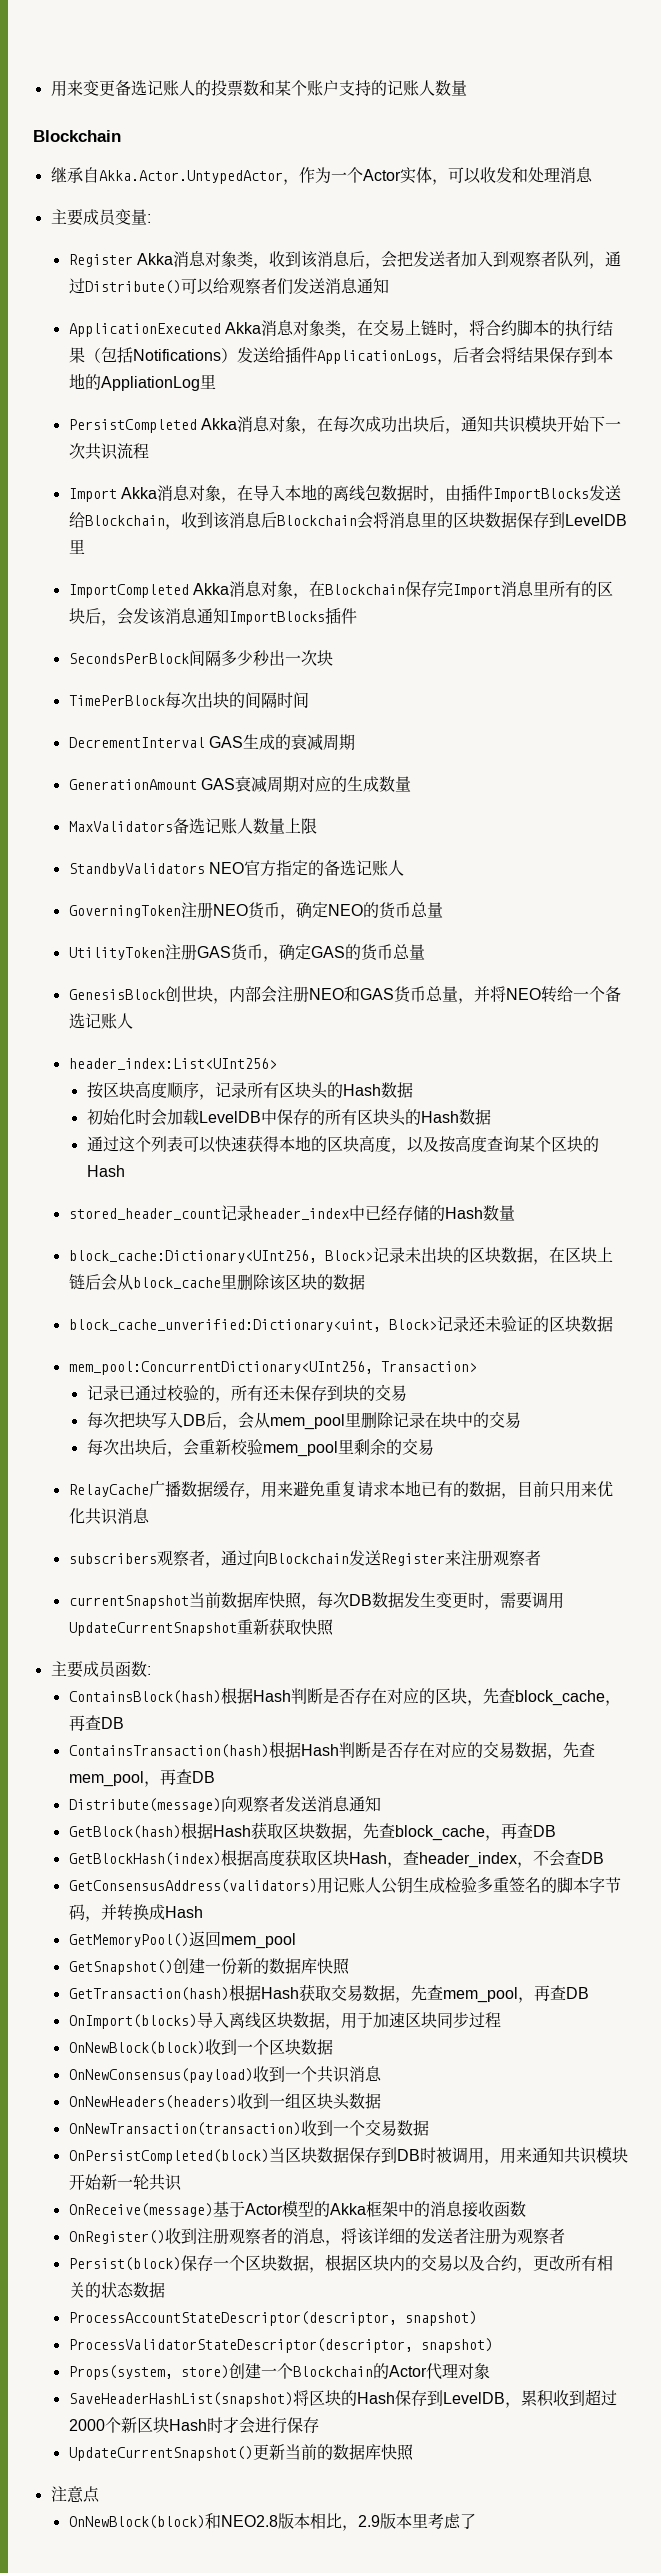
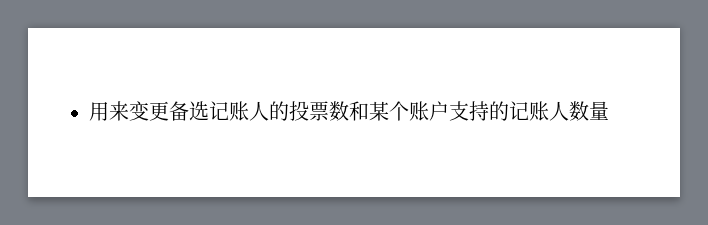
[33,130,121,142] [50,167,593,185] [50,209,151,226] [68,251,621,269] [68,278,389,295] [68,319,613,338] [68,346,613,365] [68,373,216,391] [68,415,621,434] [68,443,149,460] [68,484,621,503] [68,512,627,530] [68,539,85,554] [68,581,613,599] [68,607,357,626] [68,650,333,666] [68,692,309,709] [68,734,355,751] [68,776,411,793] [68,818,317,834] [68,860,404,877] [68,902,443,920] [68,944,425,962] [68,986,621,1004] [68,1013,133,1029] [68,1058,277,1070] [86,1081,413,1100] [86,1109,491,1126] [86,1135,599,1154] [86,1165,125,1177] [68,1205,515,1221] [68,1247,613,1265] [68,1274,365,1291] [68,1316,613,1332] [68,1361,477,1375] [86,1384,407,1403] [86,1411,521,1430] [86,1438,434,1457] [68,1480,613,1499] [68,1508,150,1525] [68,1550,541,1568] [68,1592,564,1610] [68,1618,334,1636] [50,1661,151,1678] [68,1687,621,1706] [68,1715,124,1731] [68,1741,595,1760] [68,1769,215,1787] [68,1796,381,1813] [68,1822,556,1841] [68,1849,604,1868] [68,1877,621,1894] [68,1904,203,1922] [68,1931,296,1949] [68,1958,350,1975] [68,1984,589,2003] [68,2012,501,2030] [68,2039,333,2055] [68,2066,382,2083] [68,2093,381,2110] [68,2119,429,2137] [68,2146,628,2165] [68,2174,182,2191] [68,2200,526,2218] [68,2228,565,2246] [68,2254,613,2273] [68,2282,165,2298] [68,2311,477,2326] [68,2338,493,2353] [68,2363,490,2380] [68,2389,617,2408] [68,2417,319,2434] [68,2444,414,2461] [50,2486,100,2503] [68,2513,476,2531] // Blockchain // 继承自Akka.Actor.UntypedActor，作为一个Actor实体，可以收发和处理消息 // 主要成员变量: // Register Akka消息对象类，收到该消息后，会把发送者加入到观察者队列，通过Distribute()可以给观察者们发送消息通知 // ApplicationExecuted Akka消息对象类，在交易上链时，将合约脚本的执行结果（包括Notifications）发送给插件ApplicationLogs，后者会将结果保存到本地的AppliationLog里 // PersistCompleted Akka消息对象，在每次成功出块后，通知共识模块开始下一次共识流程 // Import Akka消息对象，在导入本地的离线包数据时，由插件ImportBlocks发送给Blockchain，收到该消息后Blockchain会将消息里的区块数据保存到LevelDB里 // ImportCompleted Akka消息对象，在Blockchain保存完Import消息里所有的区块后，会发该消息通知ImportBlocks插件 // SecondsPerBlock间隔多少秒出一次块 // TimePerBlock每次出块的间隔时间 // DecrementInterval GAS生成的衰减周期 // GenerationAmount GAS衰减周期对应的生成数量 // MaxValidators备选记账人数量上限 // StandbyValidators NEO官方指定的备选记账人 // GoverningToken注册NEO货币，确定NEO的货币总量 // UtilityToken注册GAS货币，确定GAS的货币总量 // GenesisBlock创世块，内部会注册NEO和GAS货币总量，并将NEO转给一个备选记账人 // header_index:List<UInt256> // 按区块高度顺序，记录所有区块头的Hash数据 // 初始化时会加载LevelDB中保存的所有区块头的Hash数据 // 通过这个列表可以快速获得本地的区块高度，以及按高度查询某个区块的Hash // stored_header_count记录header_index中已经存储的Hash数量 // block_cache:Dictionary<UInt256, Block>记录未出块的区块数据，在区块上链后会从block_cache里删除该区块的数据 // block_cache_unverified:Dictionary<uint, Block>记录还未验证的区块数据 // mem_pool:ConcurrentDictionary<UInt256, Transaction> // 记录已通过校验的，所有还未保存到块的交易 // 每次把块写入DB后，会从mem_pool里删除记录在块中的交易 // 每次出块后，会重新校验mem_pool里剩余的交易 // RelayCache广播数据缓存，用来避免重复请求本地已有的数据，目前只用来优化共识消息 // subscribers观察者，通过向Blockchain发送Register来注册观察者 // currentSnapshot当前数据库快照，每次DB数据发生变更时，需要调用UpdateCurrentSnapshot重新获取快照 // 主要成员函数: // ContainsBlock(hash)根据Hash判断是否存在对应的区块，先查block_cache，再查DB // ContainsTransaction(hash)根据Hash判断是否存在对应的交易数据，先查mem_pool，再查DB // Distribute(message)向观察者发送消息通知 // GetBlock(hash)根据Hash获取区块数据，先查block_cache，再查DB // GetBlockHash(index)根据高度获取区块Hash，查header_index，不会查DB // GetConsensusAddress(validators)用记账人公钥生成检验多重签名的脚本字节码，并转换成Hash // GetMemoryPool()返回mem_pool // GetSnapshot()创建一份新的数据库快照 // GetTransaction(hash)根据Hash获取交易数据，先查mem_pool，再查DB // OnImport(blocks)导入离线区块数据，用于加速区块同步过程 // OnNewBlock(block)收到一个区块数据 // OnNewConsensus(payload)收到一个共识消息 // OnNewHeaders(headers)收到一组区块头数据 // OnNewTransaction(transaction)收到一个交易数据 // OnPersistCompleted(block)当区块数据保存到DB时被调用，用来通知共识模块开始新一轮共识 // OnReceive(message)基于Actor模型的Akka框架中的消息接收函数 // OnRegister()收到注册观察者的消息，将该详细的发送者注册为观察者 // Persist(block)保存一个区块数据，根据区块内的交易以及合约，更改所有相关的状态数据 // ProcessAccountStateDescriptor(descriptor, snapshot) // ProcessValidatorStateDescriptor(descriptor, snapshot) // Props(system, store)创建一个Blockchain的Actor代理对象 // SaveHeaderHashList(snapshot)将区块的Hash保存到LevelDB，累积收到超过2000个新区块Hash时才会进行保存 // UpdateCurrentSnapshot()更新当前的数据库快照 // 注意点 // OnNewBlock(block)和NEO2.8版本相比，2.9版本里考虑了 -> (609, 110) none

